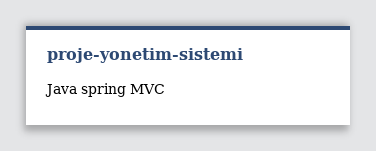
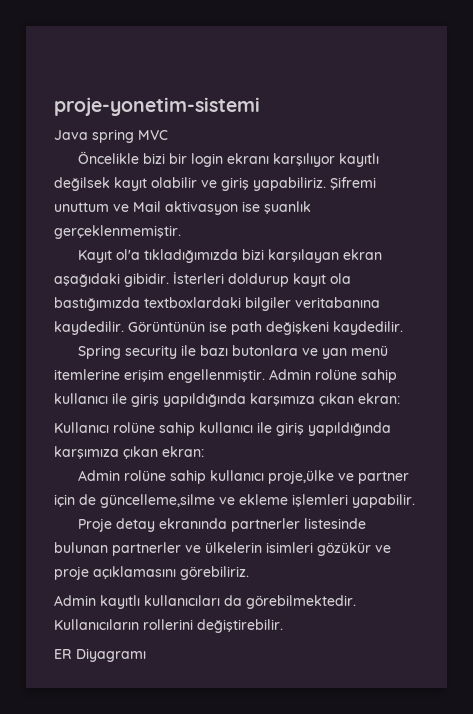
(165, 89) none -> [77,151,379,167] [54,177,376,191] [54,201,311,215] [54,225,181,239] [77,249,382,263] [54,271,351,287] [54,297,380,311] [54,321,403,335] [77,345,388,359] [54,369,397,383] [54,393,400,407] [54,422,391,436] [54,446,204,459] [77,470,409,484] [54,494,415,508] [77,518,366,532] [54,542,391,556] [54,566,249,580] [54,595,356,609] [54,619,283,633] [54,648,146,662] // Öncelikle bizi bir login ekranı karşılıyor kayıtlı değilsek kayıt olabilir ve giriş yapabiliriz. Şifremi unuttum ve Mail aktivasyon ise şuanlık gerçeklenmemiştir. // Kayıt ol'a tıkladığımızda bizi karşılayan ekran aşağıdaki gibidir. İsterleri doldurup kayıt ola bastığımızda textboxlardaki bilgiler veritabanına kaydedilir. Görüntünün ise path değişkeni kaydedilir. // Spring security ile bazı butonlara ve yan menü itemlerine erişim engellenmiştir. Admin rolüne sahip kullanıcı ile giriş yapıldığında karşımıza çıkan ekran: // Kullanıcı rolüne sahip kullanıcı ile giriş yapıldığında karşımıza çıkan ekran: // Admin rolüne sahip kullanıcı proje,ülke ve partner için de güncelleme,silme ve ekleme işlemleri yapabilir. // Proje detay ekranında partnerler listesinde bulunan partnerler ve ülkelerin isimleri gözükür ve proje açıklamasını görebiliriz. // Admin kayıtlı kullanıcıları da görebilmektedir. Kullanıcıların rollerini değiştirebilir. // ER Diyagramı

